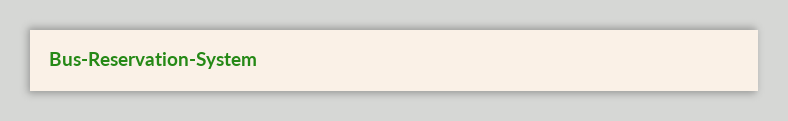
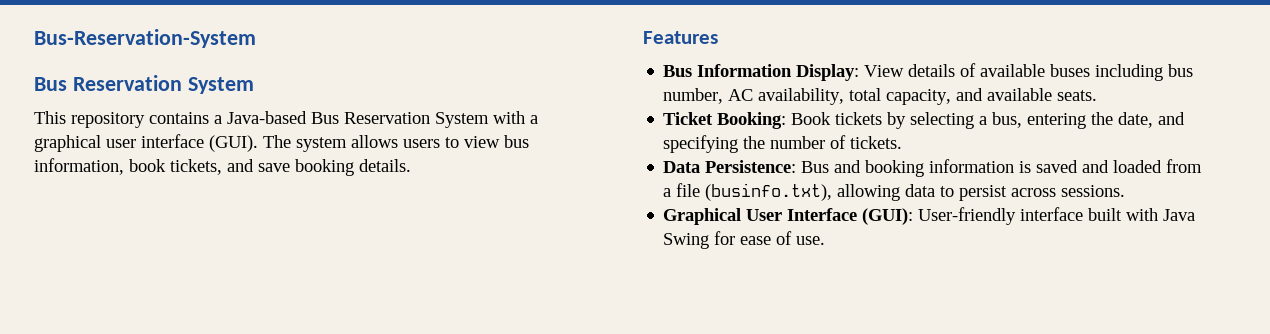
(257, 60) none -> [34,75,254,94] [34,111,538,128] [34,134,529,152] [34,158,411,176] [643,31,718,44] [663,63,1194,81] [663,88,1098,105] [663,112,1186,129] [663,135,903,153] [663,159,1203,177] [663,183,1126,201] [663,207,1196,225] [663,231,826,249] // Bus Reservation System // This repository contains a Java-based Bus Reservation System with a graphical user interface (GUI). The system allows users to view bus information, book tickets, and save booking details. // Features // Bus Information Display: View details of available buses including bus number, AC availability, total capacity, and available seats. // Ticket Booking: Book tickets by selecting a bus, entering the date, and specifying the number of tickets. // Data Persistence: Bus and booking information is saved and loaded from a file (businfo.txt), allowing data to persist across sessions. // Graphical User Interface (GUI): User-friendly interface built with Java Swing for ease of use.

